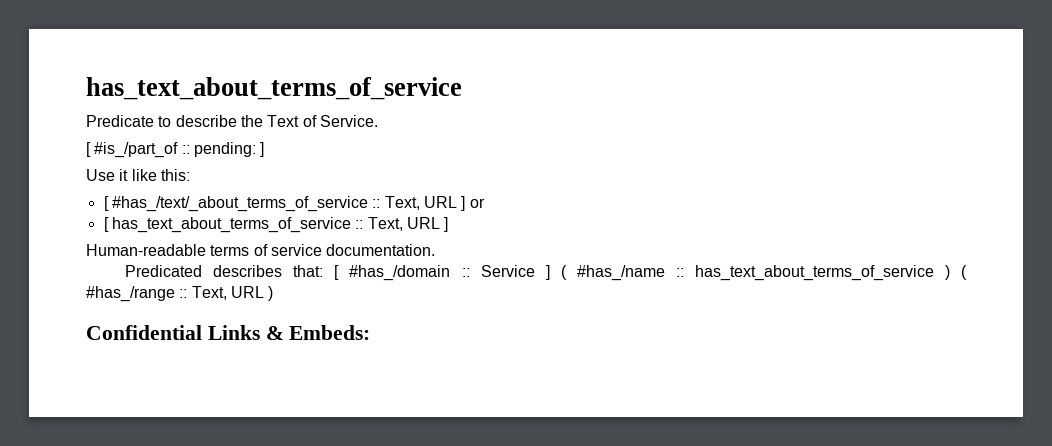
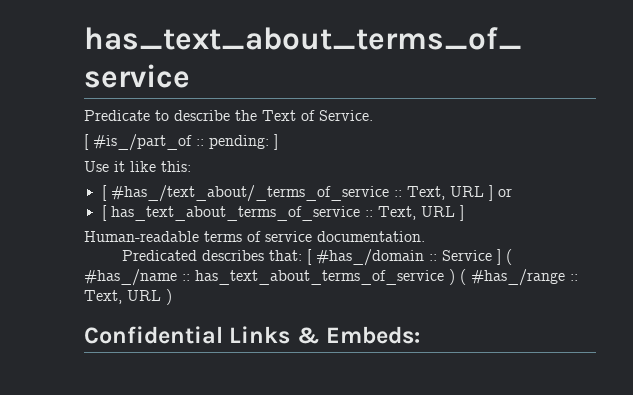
[111,196,368,212] #has_/text/_about_terms_of_service -> [110,185,389,202] #has_/text_about/_terms_of_service

